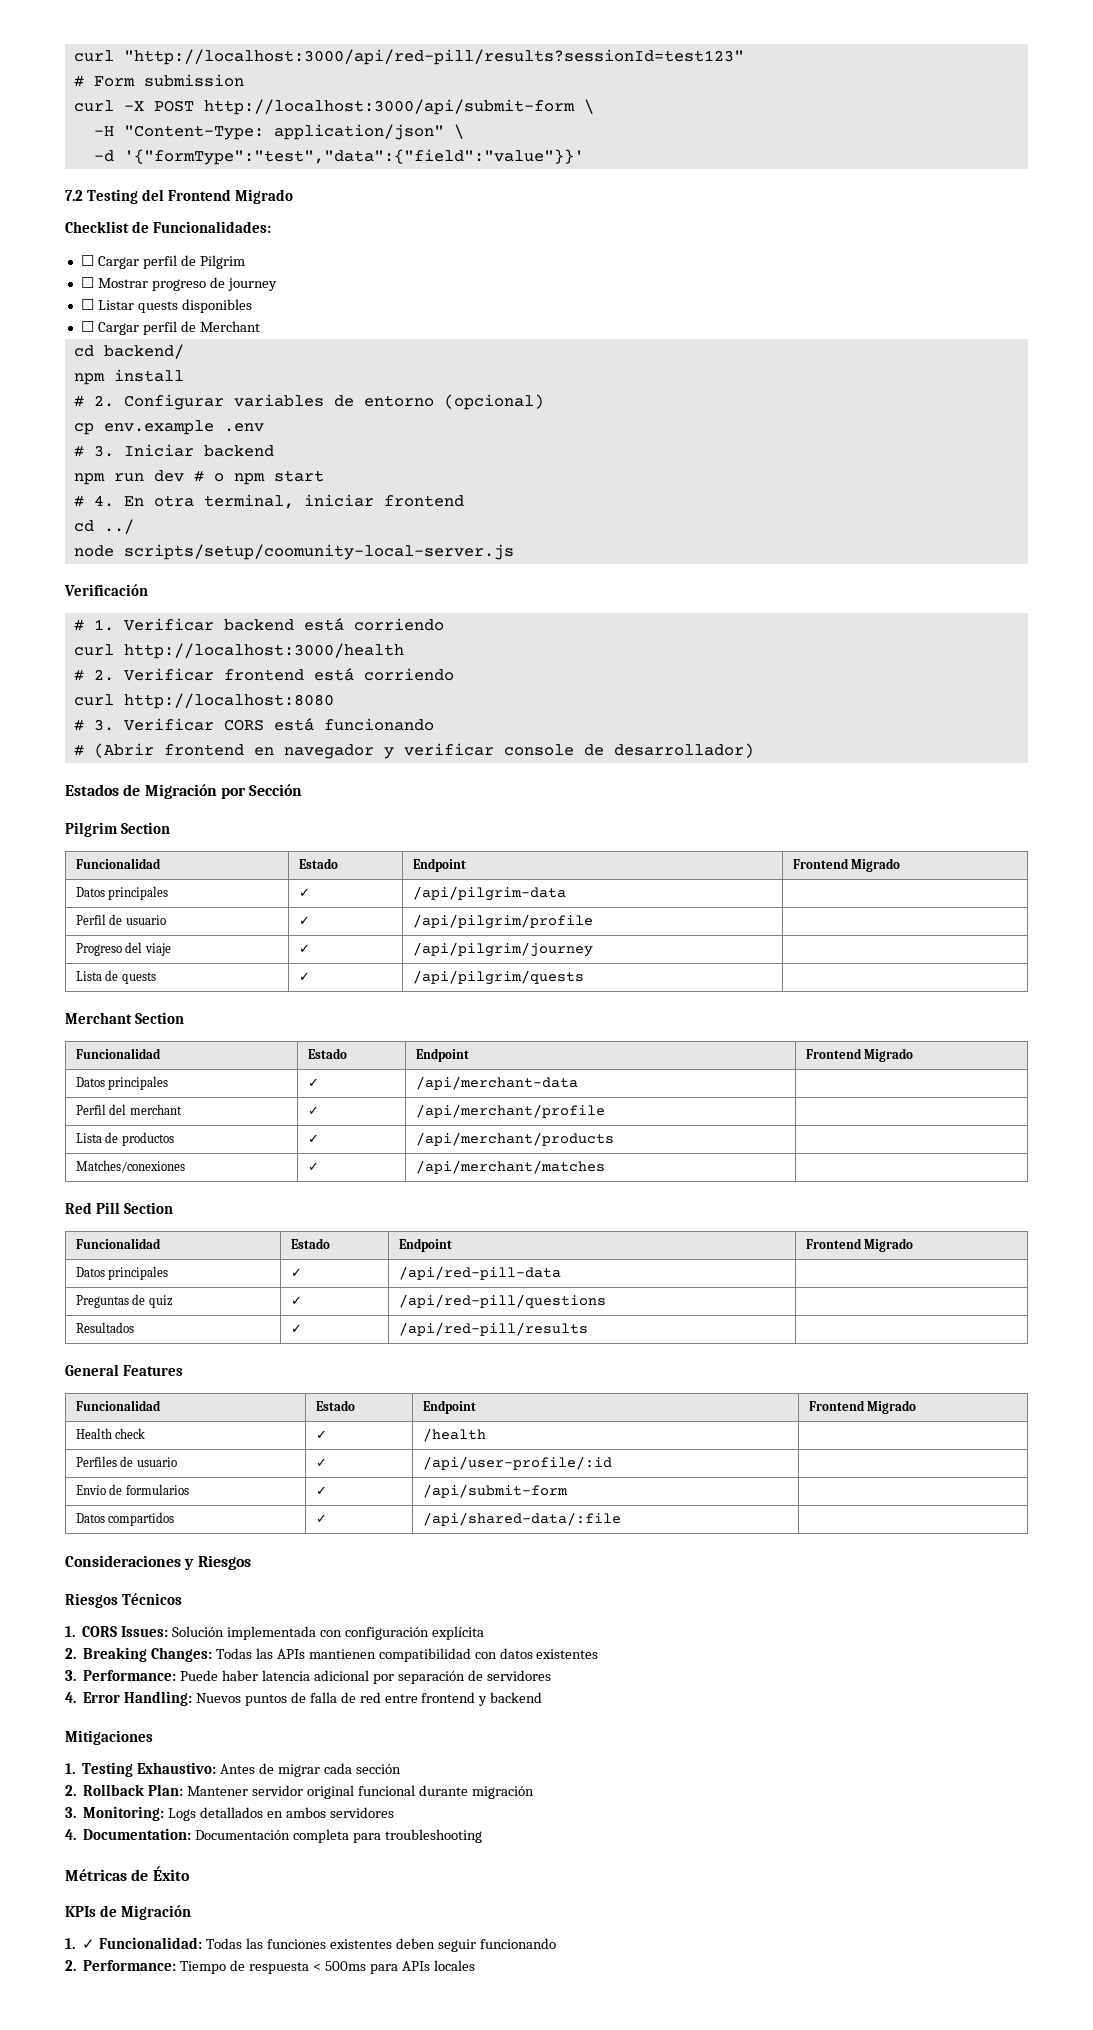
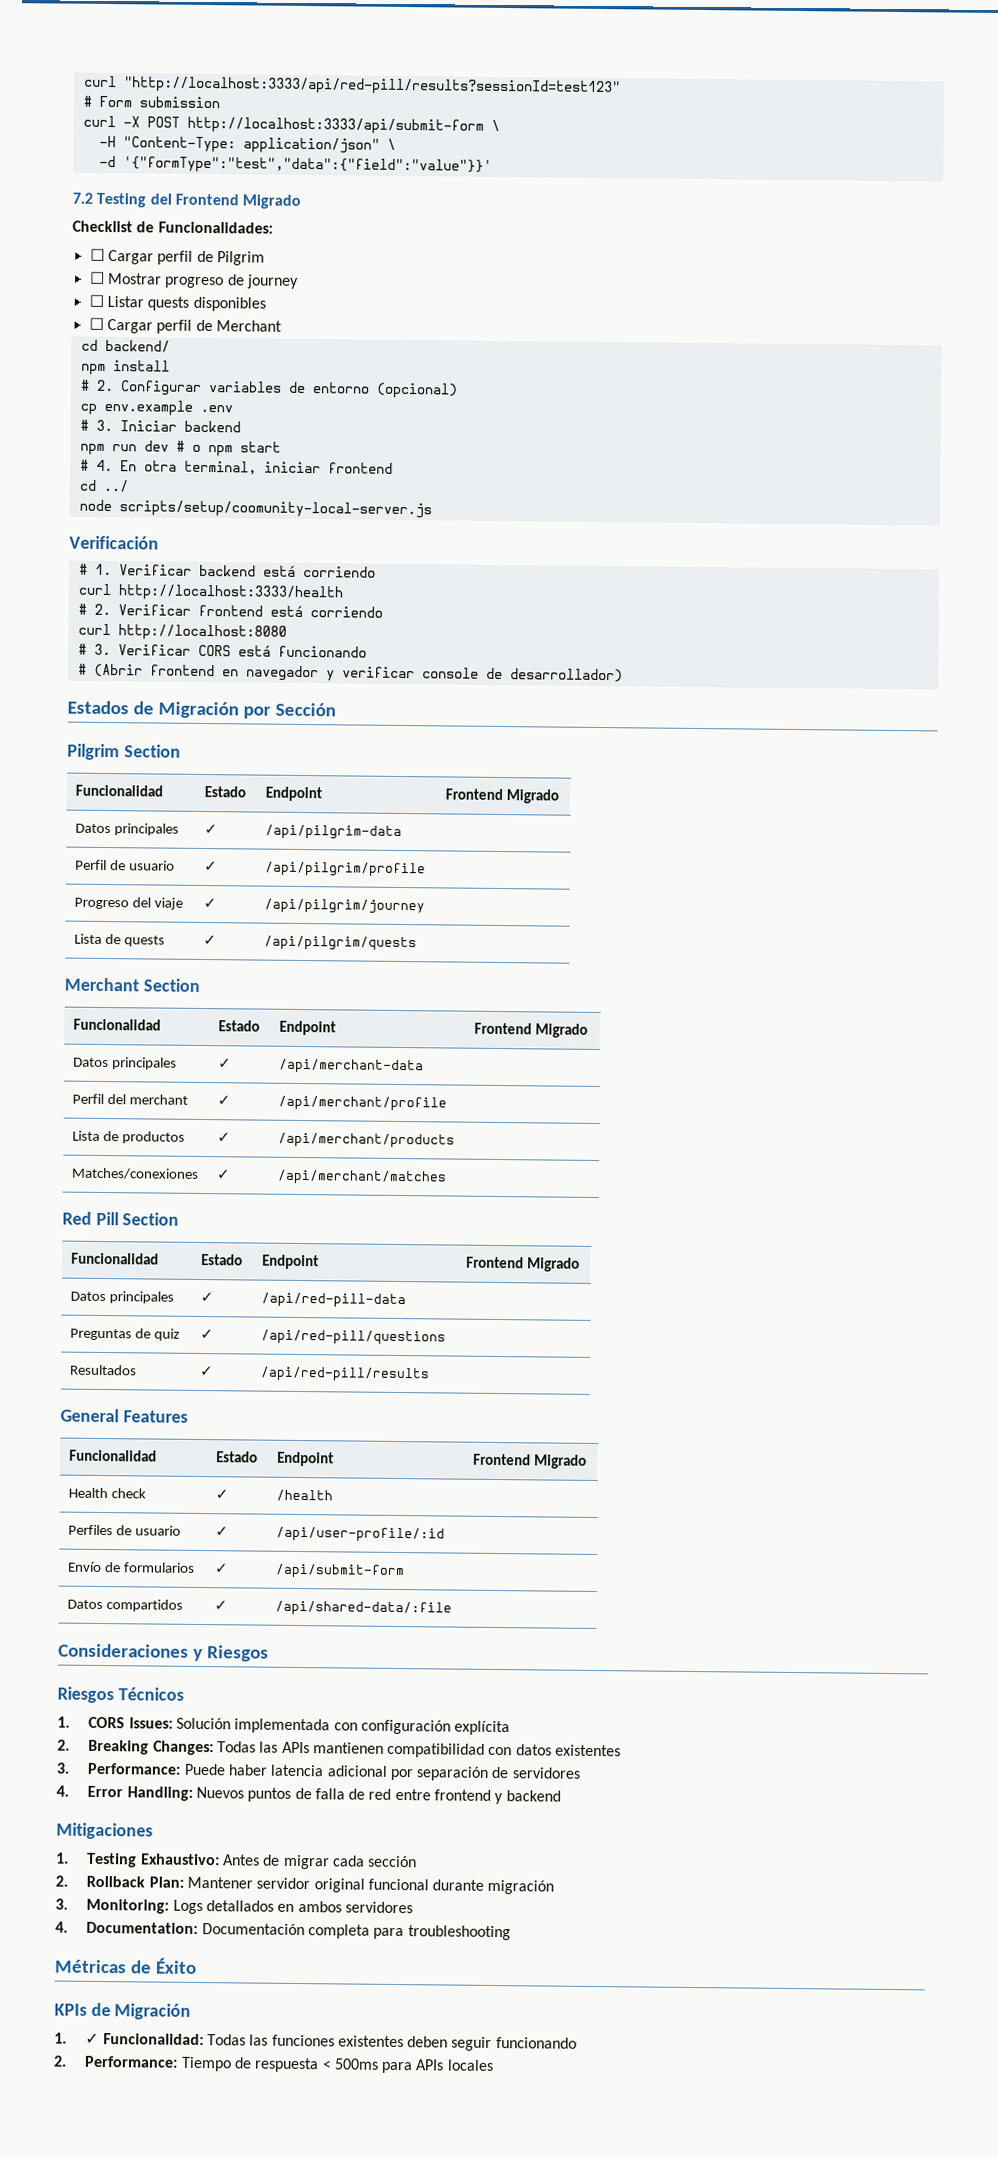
[73,49,744,65] curl "http://localhost:3000/api/red-pill/results?sessionId=test123" -> [83,75,621,97] curl "http://localhost:3333/api/red-pill/results?sessionId=test123"
[203,99,575,115] http://localhost:3000/api/submit-form -> [186,116,484,135] http://localhost:3333/api/submit-form
[123,643,404,659] http://localhost:3000/health -> [117,584,343,602] http://localhost:3333/health

